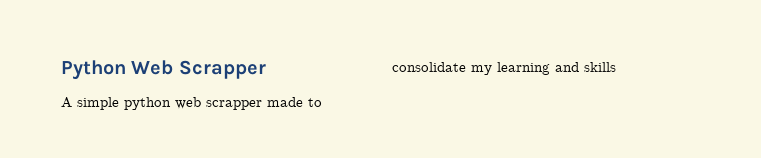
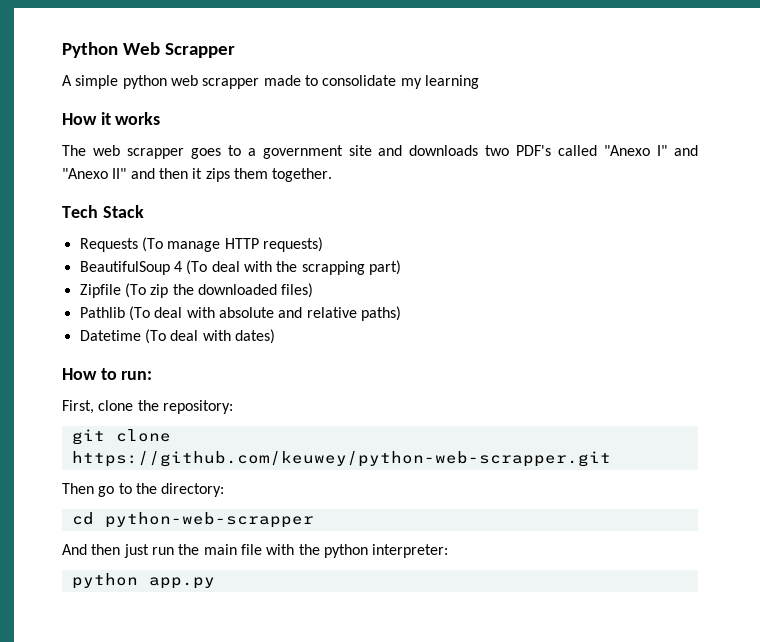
[555,62,616,72] and skills -> [62,112,161,125] [62,145,699,159] [62,168,333,182] [62,205,144,218] [79,237,323,252] [79,260,401,275] [79,283,314,298] [79,306,401,321] [79,329,275,344] [62,368,153,380] [62,400,233,414] [71,429,171,445] [71,451,611,467] [62,483,225,497] [71,512,314,528] [62,544,449,558] [71,573,215,589] // How it works // The web scrapper goes to a government site and downloads two PDF's called "Anexo I" and "Anexo II" and then it zips them together. // Tech Stack // Requests (To manage HTTP requests) // BeautifulSoup 4 (To deal with the scrapping part) // Zipfile (To zip the downloaded files) // Pathlib (To deal with absolute and relative paths) // Datetime (To deal with dates) // How to run: // First, clone the repository: // git clone https://github.com/keuwey/python-web-scrapper.git // Then go to the directory: // cd python-web-scrapper // And then just run the main file with the python interpreter: // python app.py

